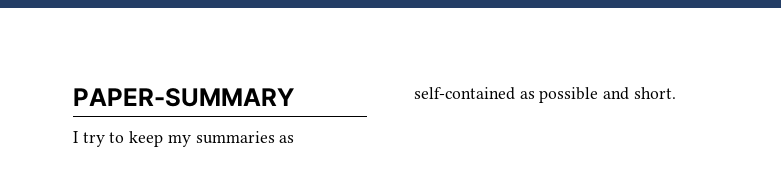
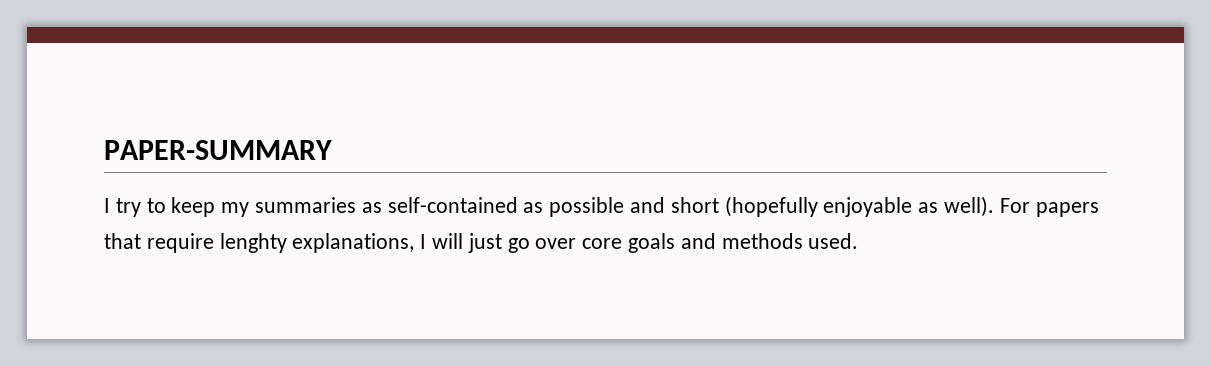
[633,87,676,99] short. -> [670,196,1099,217] [104,233,859,253] short (hopefully enjoyable as well). For papers that require lenghty explanations, I will just go over core goals and methods used.

